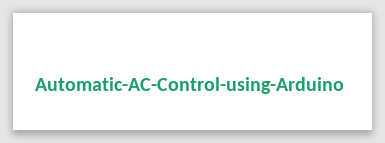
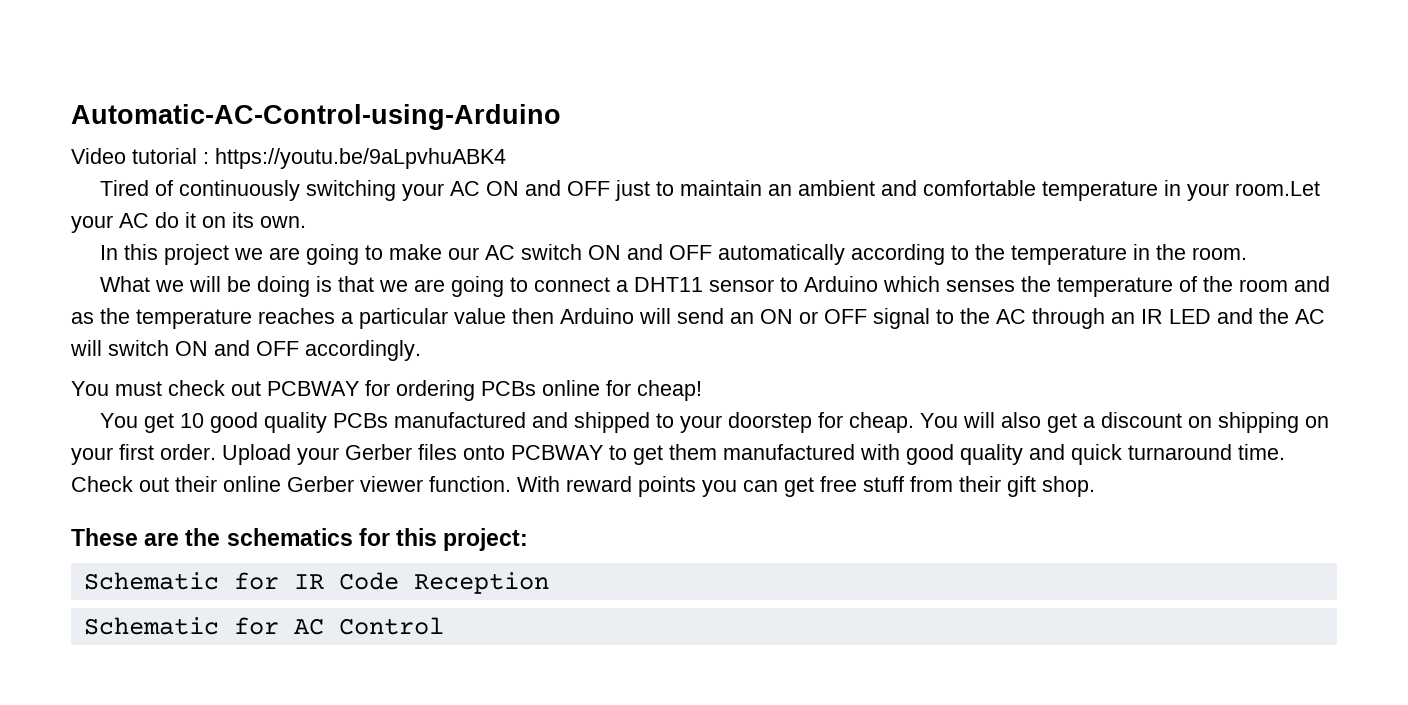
(344, 85) none -> [71,148,506,169] [99,180,1320,201] [71,212,306,233] [99,244,1247,265] [99,276,1330,297] [71,308,1325,329] [70,340,421,361] [71,380,702,401] [99,412,1329,433] [71,444,1285,465] [71,476,1095,497] [71,528,529,551] [83,572,549,594] [83,617,444,635] // Video tutorial : https://youtu.be/9aLpvhuABK4 // Tired of continuously switching your AC ON and OFF just to maintain an ambient and comfortable temperature in your room.Let your AC do it on its own. // In this project we are going to make our AC switch ON and OFF automatically according to the temperature in the room. // What we will be doing is that we are going to connect a DHT11 sensor to Arduino which senses the temperature of the room and as the temperature reaches a particular value then Arduino will send an ON or OFF signal to the AC through an IR LED and the AC will switch ON and OFF accordingly. // You must check out PCBWAY for ordering PCBs online for cheap! // You get 10 good quality PCBs manufactured and shipped to your doorstep for cheap. You will also get a discount on shipping on your first order. Upload your Gerber files onto PCBWAY to get them manufactured with good quality and quick turnaround time. Check out their online Gerber viewer function. With reward points you can get free stuff from their gift shop. // These are the schematics for this project: // Schematic for IR Code Reception // Schematic for AC Control

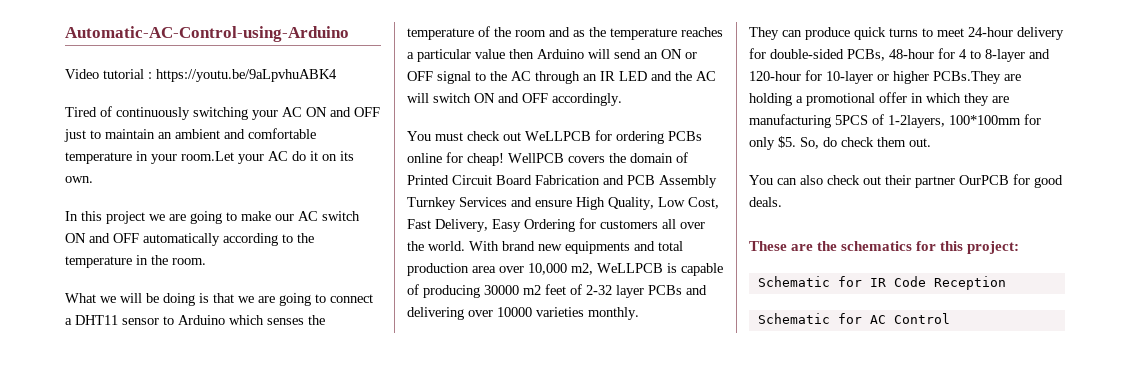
[267,381,359,396] PCBWAY -> [525,131,591,141] WeLLPCB
[99,412,1329,433] [71,444,1285,465] [71,476,1095,497] // You get 10 good quality PCBs manufactured and shipped to your doorstep for cheap. You will also get a discount on shipping on your first order. Upload your Gerber files onto PCBWAY to get them manufactured with good quality and quick turnaround time. Check out their online Gerber viewer function. With reward points you can get free stuff from their gift shop. -> [508,152,688,163] [407,175,717,188] [407,197,719,210] [407,218,705,232] [407,241,683,254] [407,263,723,276] [407,284,707,298] [407,307,639,320] [749,27,1064,40] [749,48,1050,62] [749,70,1021,84] [749,92,1009,106] [749,114,1041,128] [749,136,931,150] [749,174,1063,188] [749,197,782,207] WellPCB covers the domain of Printed Circuit Board Fabrication and PCB Assembly Turnkey Services and ensure High Quality, Low Cost, Fast Delivery, Easy Ordering for customers all over the world. With brand new equipments and total production area over 10,000 m2, WeLLPCB is capable of producing 30000 m2 feet of 2-32 layer PCBs and delivering over 10000 varieties monthly. // They can produce quick turns to meet 24-hour delivery for double-sided PCBs, 48-hour for 4 to 8-layer and 120-hour for 10-layer or higher PCBs.They are holding a promotional offer in which they are manufacturing 5PCS of 1-2layers, 100*100mm for only $5. So, do check them out. // You can also check out their partner OurPCB for good deals.

